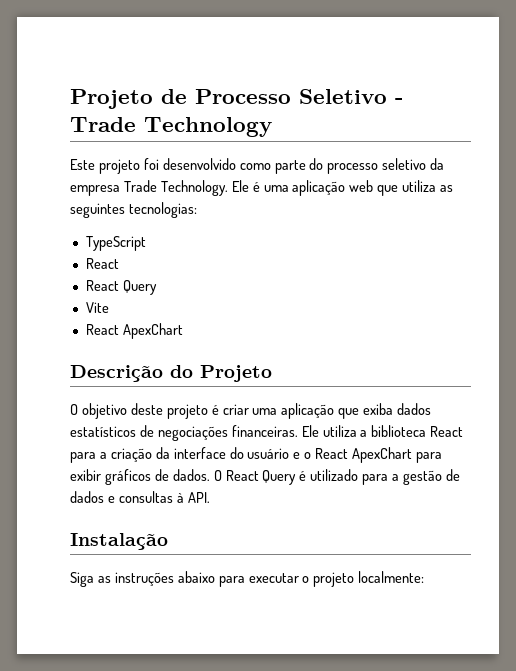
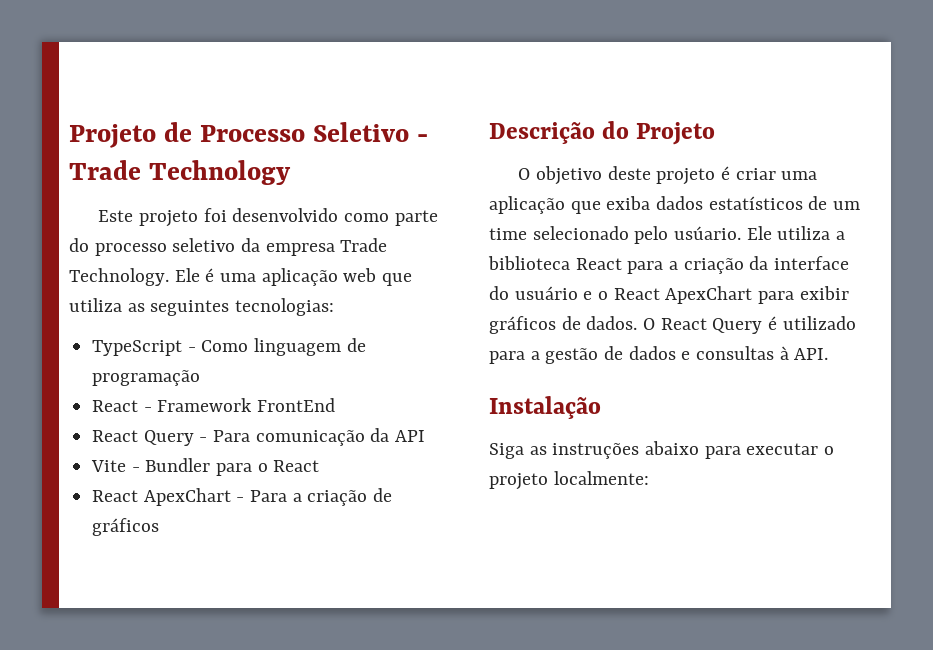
[85,258,119,269] [85,280,157,295] [85,302,109,313] [85,323,183,339] // React // React Query // Vite // React ApexChart -> [187,338,366,356] [92,370,201,386] [92,398,336,412] [92,428,426,446] [91,458,320,476] [92,488,393,506] [92,518,160,536] - Como linguagem de programação // React - Framework FrontEnd // React Query - Para comunicação da API // Vite - Bundler para o React // React ApexChart - Para a criação de gráficos
[157,425,298,441] negociações financeiras. -> [833,201,861,210] [489,226,742,244] um time selecionado pelo usúario.

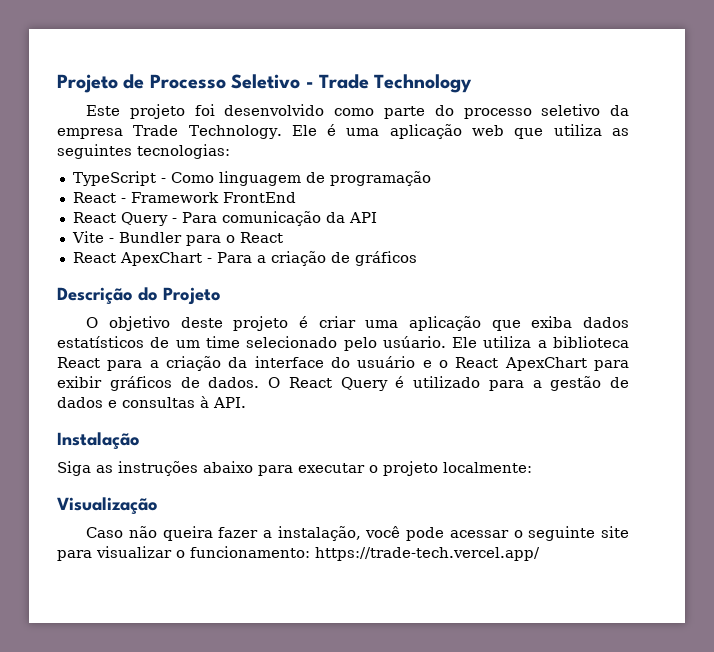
(649, 478) none -> [57,497,158,515] [86,526,629,541] [57,546,540,561] // Visualização // Caso não queira fazer a instalação, você pode acessar o seguinte site para visualizar o funcionamento: https://trade-tech.vercel.app/

